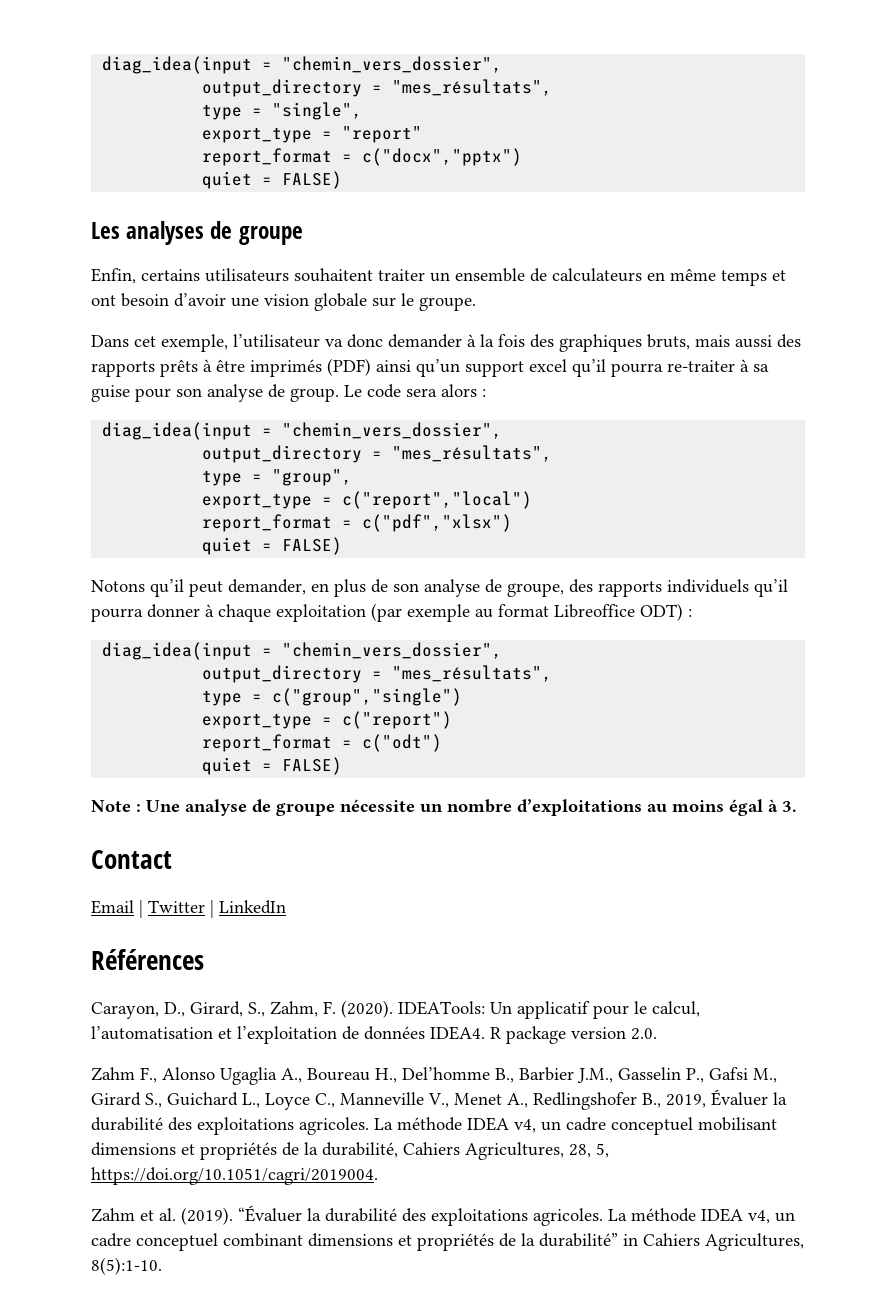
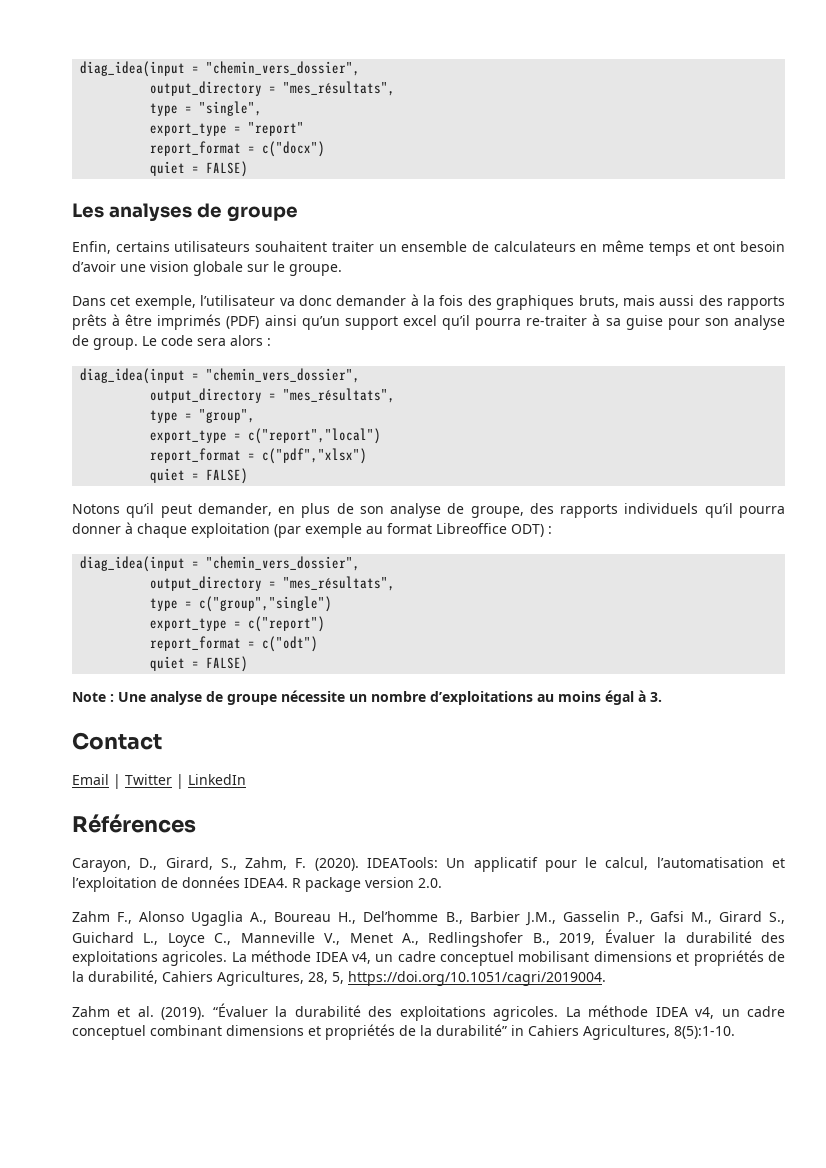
[362,148,523,166] c("docx","pptx") -> [262,141,326,157] c("docx")

